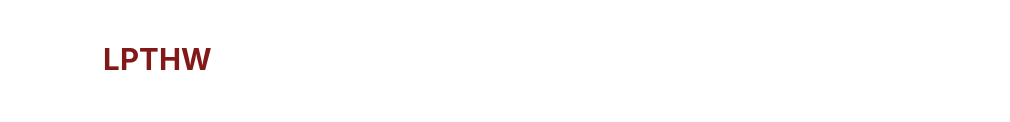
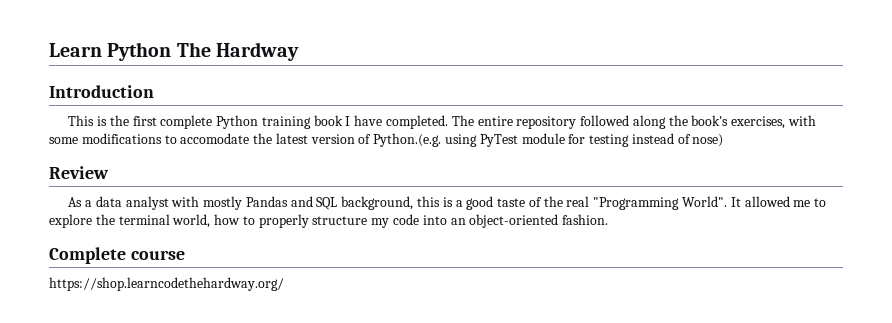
[103,48,212,70] LPTHW -> [49,42,299,61] [49,85,154,98] [68,115,817,129] [49,133,724,147] [49,166,109,179] [68,196,827,210] [49,214,609,228] [49,247,185,264] [49,277,284,291] Learn Python The Hardway // Introduction // This is the first complete Python training book I have completed. The entire repository followed along the book's exercises, with some modifications to accomodate the latest version of Python.(e.g. using PyTest module for testing instead of nose) // Review // As a data analyst with mostly Pandas and SQL background, this is a good taste of the real "Programming World". It allowed me to explore the terminal world, how to properly structure my code into an object-oriented fashion. // Complete course // https://shop.learncodethehardway.org/

